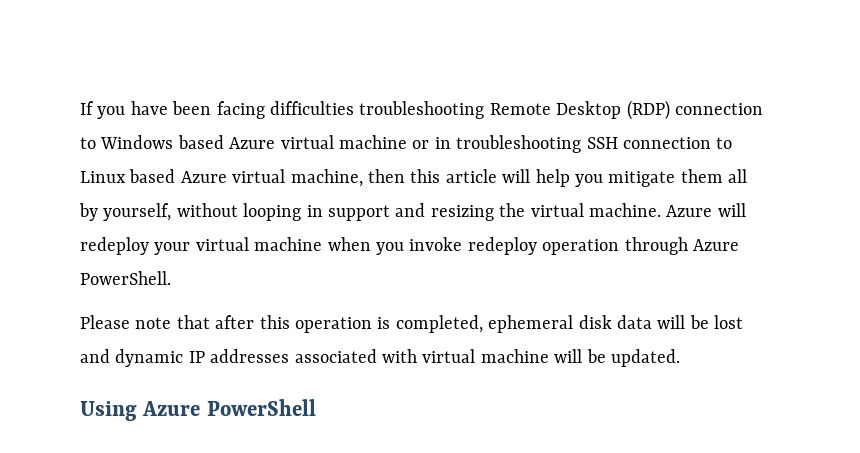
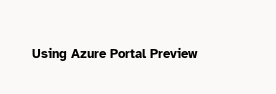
[80,100,763,120] [80,135,733,153] [80,169,748,187] [79,203,746,221] [80,237,739,255] [80,271,171,285] [80,315,744,333] [80,349,680,367] [80,399,316,421] If you have been facing difficulties troubleshooting Remote Desktop (RDP) connection to Windows based Azure virtual machine or in troubleshooting SSH connection to Linux based Azure virtual machine, then this article will help you mitigate them all by yourself, without looping in support and resizing the virtual machine. Azure will redeploy your virtual machine when you invoke redeploy operation through Azure PowerShell. // Please note that after this operation is completed, ephemeral disk data will be lost and dynamic IP addresses associated with virtual machine will be updated. // Using Azure PowerShell -> [32,47,198,61] Using Azure Portal Preview

